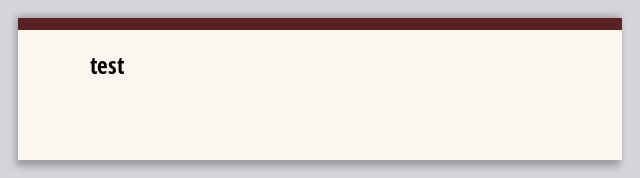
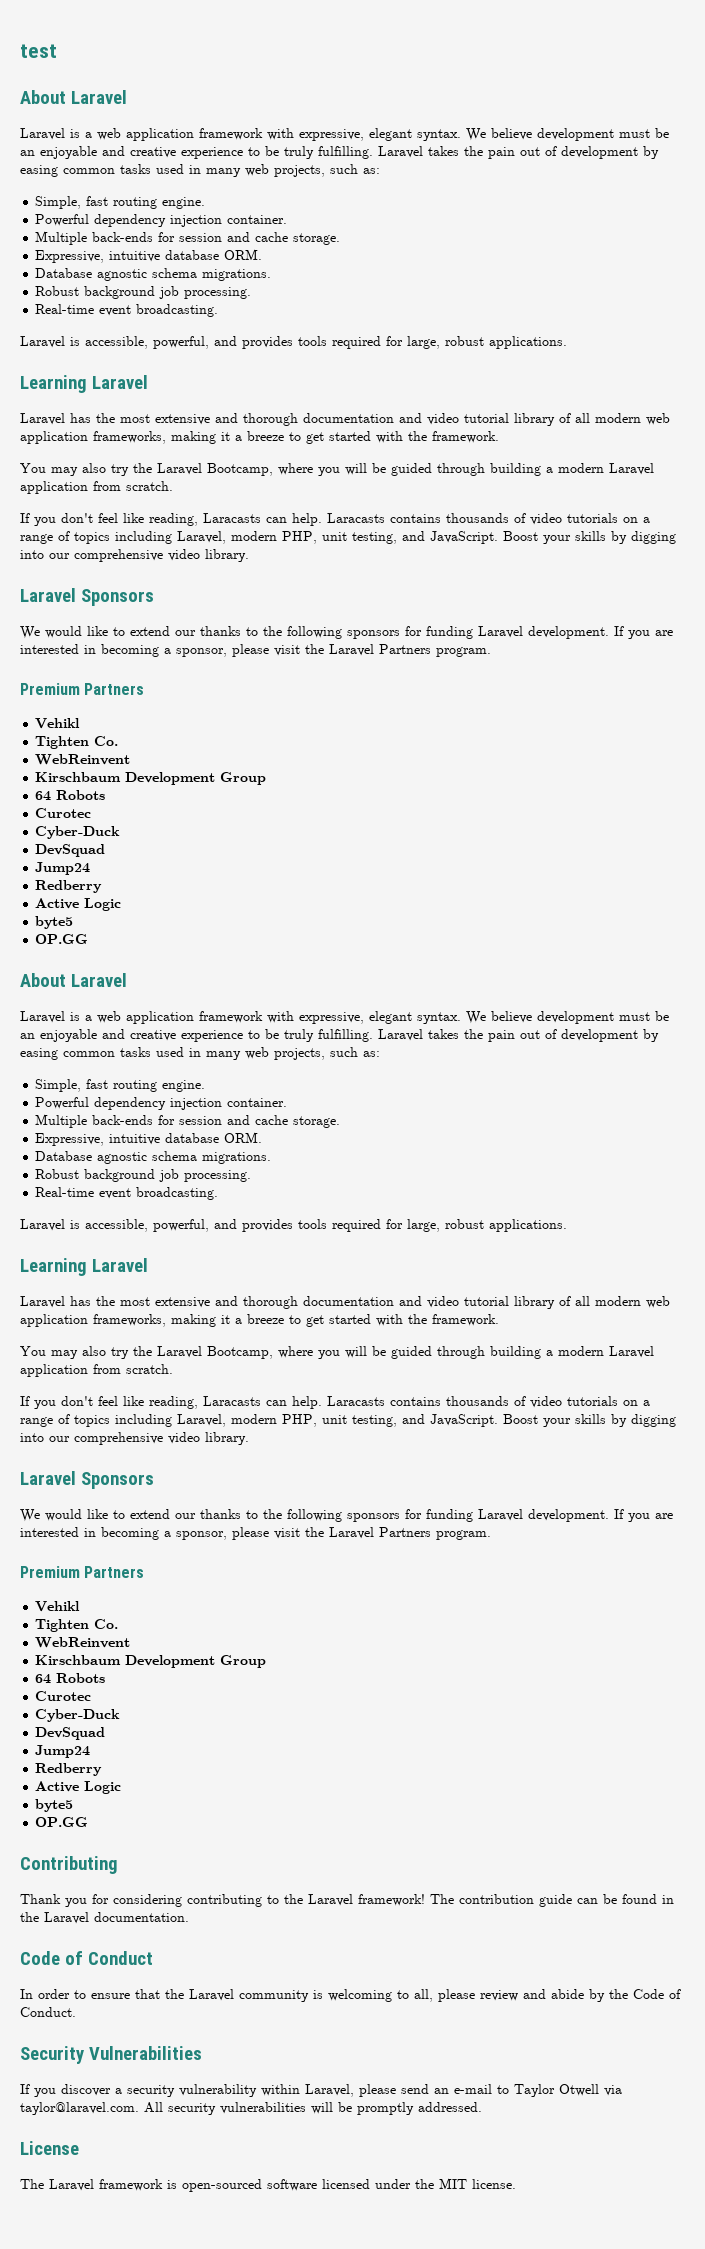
(124, 66) none -> [20,90,127,104] [20,128,669,141] [20,146,659,159] [20,164,380,177] [35,196,206,209] [35,214,288,227] [35,231,341,245] [35,249,263,263] [35,268,272,281] [35,286,252,299] [35,304,219,317] [20,336,567,349] [20,375,148,393] [20,413,670,426] [20,431,499,444] [20,463,654,476] [20,481,173,494] [20,513,650,526] [20,531,676,544] [20,549,249,562] [20,588,154,606] [20,626,673,639] [20,644,491,657] [20,683,145,695] [35,718,81,729] [35,736,119,749] [35,754,131,765] [35,772,267,785] [35,790,106,801] [35,808,92,818] [35,826,121,839] [35,844,106,857] [35,862,91,875] [35,880,103,893] [35,898,122,911] [35,916,74,929] [35,934,89,944] [20,973,127,987] [20,1011,669,1024] [20,1029,659,1042] [20,1047,380,1060] [35,1079,206,1092] [35,1097,288,1110] [35,1114,341,1128] [35,1132,263,1146] [35,1151,272,1164] [35,1169,252,1182] [35,1187,219,1200] [20,1219,567,1232] [20,1258,148,1276] [20,1296,670,1309] [20,1314,499,1327] [20,1346,654,1359] [20,1364,173,1377] [20,1396,650,1409] [20,1414,676,1427] [20,1432,249,1445] [20,1471,154,1489] [20,1509,673,1522] [20,1527,491,1540] [20,1566,145,1578] [35,1601,81,1612] [35,1619,119,1632] [35,1637,131,1648] [35,1655,267,1668] [35,1673,106,1684] [35,1691,92,1701] [35,1709,121,1722] [35,1727,106,1740] [35,1745,91,1758] [35,1763,103,1776] [35,1781,122,1794] [35,1799,74,1812] [35,1817,89,1827] [20,1856,118,1874] [20,1894,674,1907] [20,1912,189,1924] [20,1951,153,1965] [20,1989,681,2002] [20,2007,76,2017] [20,2046,202,2064] [20,2084,622,2097] [20,2102,482,2115] [20,2141,79,2155] [20,2178,516,2192] // About Laravel // Laravel is a web application framework with expressive, elegant syntax. We believe development must be an enjoyable and creative experience to be truly fulfilling. Laravel takes the pain out of development by easing common tasks used in many web projects, such as: // Simple, fast routing engine. // Powerful dependency injection container. // Multiple back-ends for session and cache storage. // Expressive, intuitive database ORM. // Database agnostic schema migrations. // Robust background job processing. // Real-time event broadcasting. // Laravel is accessible, powerful, and provides tools required for large, robust applications. // Learning Laravel // Laravel has the most extensive and thorough documentation and video tutorial library of all modern web application frameworks, making it a breeze to get started with the framework. // You may also try the Laravel Bootcamp, where you will be guided through building a modern Laravel application from scratch. // If you don't feel like reading, Laracasts can help. Laracasts contains thousands of video tutorials on a range of topics including Laravel, modern PHP, unit testing, and JavaScript. Boost your skills by digging into our comprehensive video library. // Laravel Sponsors // We would like to extend our thanks to the following sponsors for funding Laravel development. If you are interested in becoming a sponsor, please visit the Laravel Partners program. // Premium Partners // Vehikl // Tighten Co. // WebReinvent // Kirschbaum Development Group // 64 Robots // Curotec // Cyber-Duck // DevSquad // Jump24 // Redberry // Active Logic // byte5 // OP.GG // About Laravel // Laravel is a web application framework with expressive, elegant syntax. We believe development must be an enjoyable and creative experience to be truly fulfilling. Laravel takes the pain out of development by easing common tasks used in many web projects, such as: // Simple, fast routing engine. // Powerful dependency injection container. // Multiple back-ends for session and cache storage. // Expressive, intuitive database ORM. // Database agnostic schema migrations. // Robust background job processing. // Real-time event broadcasting. // Laravel is accessible, powerful, and provides tools required for large, robust applications. // Learning Laravel // Laravel has the most extensive and thorough documentation and video tutorial library of all modern web application frameworks, making it a breeze to get started with the framework. // You may also try the Laravel Bootcamp, where you will be guided through building a modern Laravel application from scratch. // If you don't feel like reading, Laracasts can help. Laracasts contains thousands of video tutorials on a range of topics including Laravel, modern PHP, unit testing, and JavaScript. Boost your skills by digging into our comprehensive video library. // Laravel Sponsors // We would like to extend our thanks to the following sponsors for funding Laravel development. If you are interested in becoming a sponsor, please visit the Laravel Partners program. // Premium Partners // Vehikl // Tighten Co. // WebReinvent // Kirschbaum Development Group // 64 Robots // Curotec // Cyber-Duck // DevSquad // Jump24 // Redberry // Active Logic // byte5 // OP.GG // Contributing // Thank you for considering contributing to the Laravel framework! The contribution guide can be found in the Laravel documentation. // Code of Conduct // In order to ensure that the Laravel community is welcoming to all, please review and abide by the Code of Conduct. // Security Vulnerabilities // If you discover a security vulnerability within Laravel, please send an e-mail to Taylor Otwell via taylor@laravel.com. All security vulnerabilities will be promptly addressed. // License // The Laravel framework is open-sourced software licensed under the MIT license.

